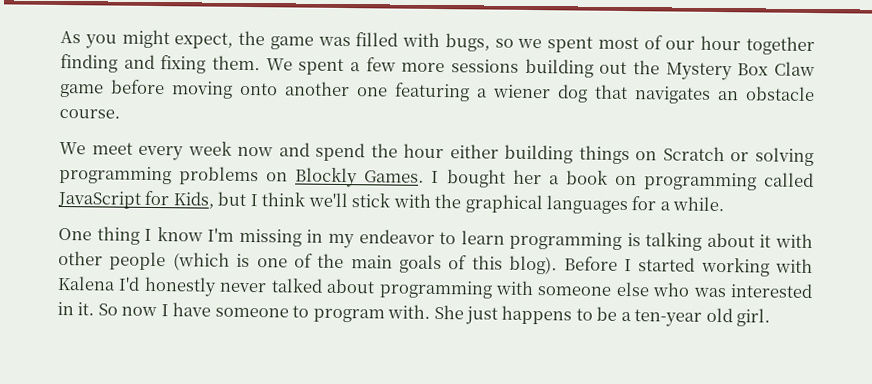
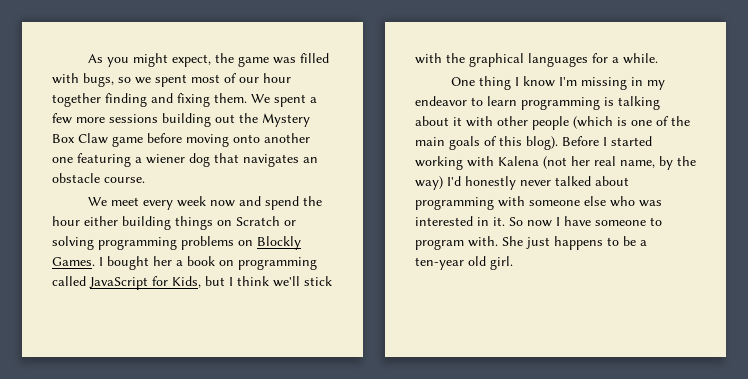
(116, 283) none -> [543,156,696,170] [415,176,443,190] (not her real name, by the way)

